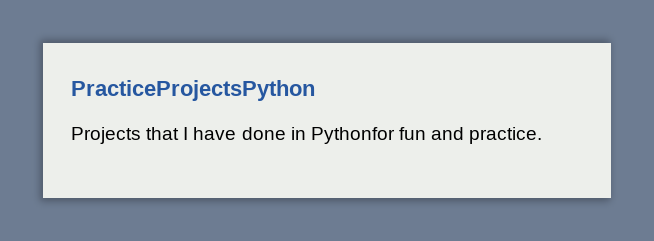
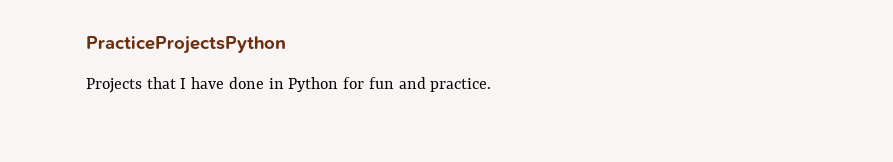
[310,127,395,144] Pythonfor -> [288,77,365,92] Python for

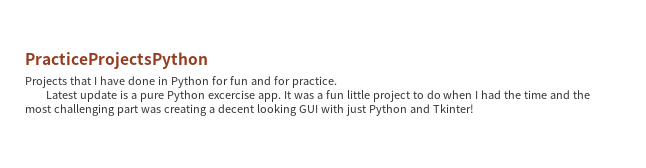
(426, 83) none -> [273,76,290,85] for
(492, 85) none -> [45,90,591,102] [25,104,474,116] // Latest update is a pure Python excercise app. It was a fun little project to do when I had the time and the most challenging part was creating a decent looking GUI with just Python and Tkinter!

